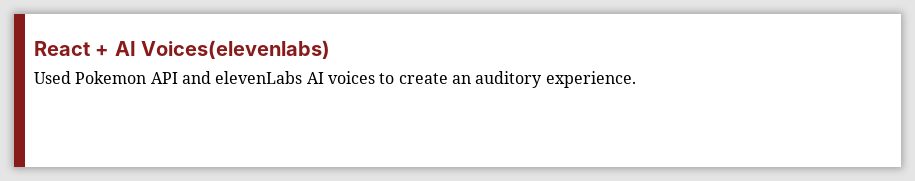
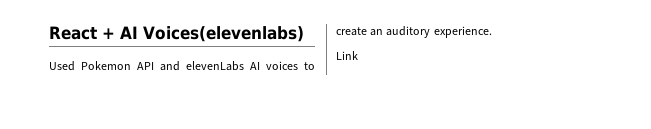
(636, 79) none -> [336,51,358,60] // Link

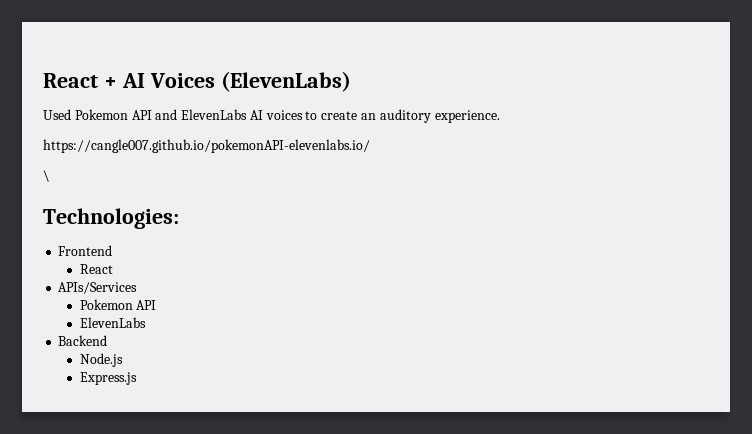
[143,26,304,42] Voices(elevenlabs) -> [149,71,351,92] Voices (ElevenLabs)
[186,61,244,71] elevenLabs -> [181,109,248,120] ElevenLabs
[336,51,358,60] Link -> [43,139,370,153] [43,170,50,182] [43,208,179,229] [58,245,113,256] [79,264,113,274] [58,282,138,294] [79,299,157,310] [79,317,146,328] [58,335,108,346] [79,353,123,367] [79,372,137,385] https://cangle007.github.io/pokemonAPI-elevenlabs.io/ // \ // Technologies: // Frontend // React // APIs/Services // Pokemon API // ElevenLabs // Backend // Node.js // Express.js

